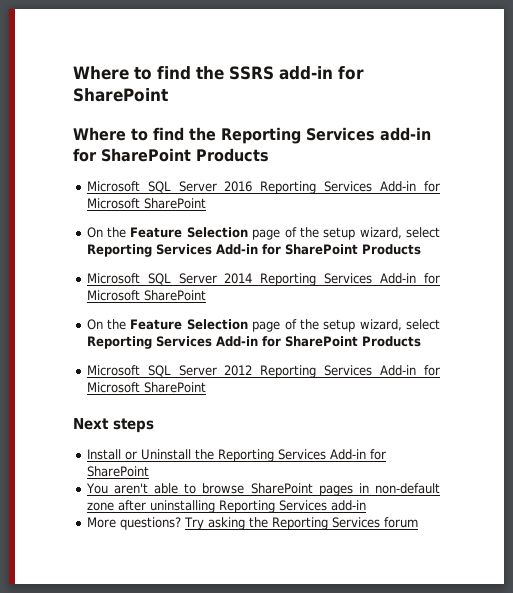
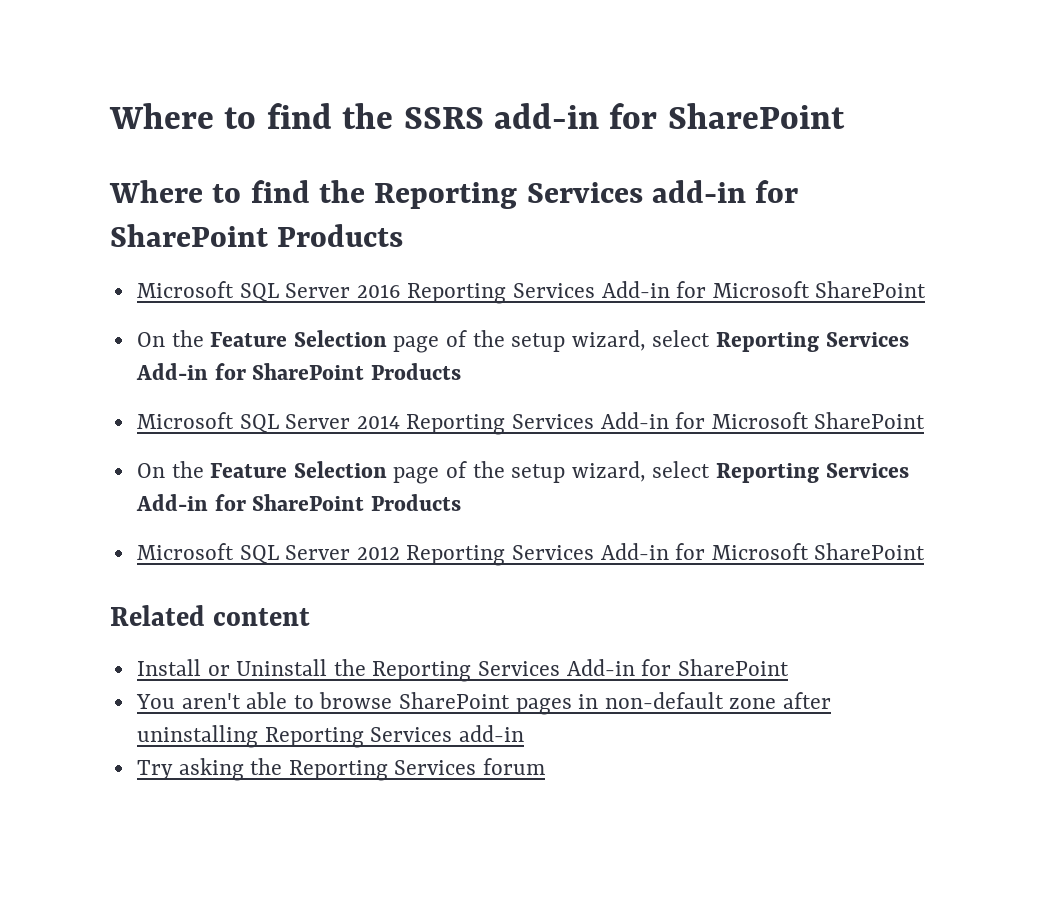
[73,418,154,433] Next steps -> [110,605,311,626] Related content
[86,517,181,530] More questions? -> (524, 733) none

